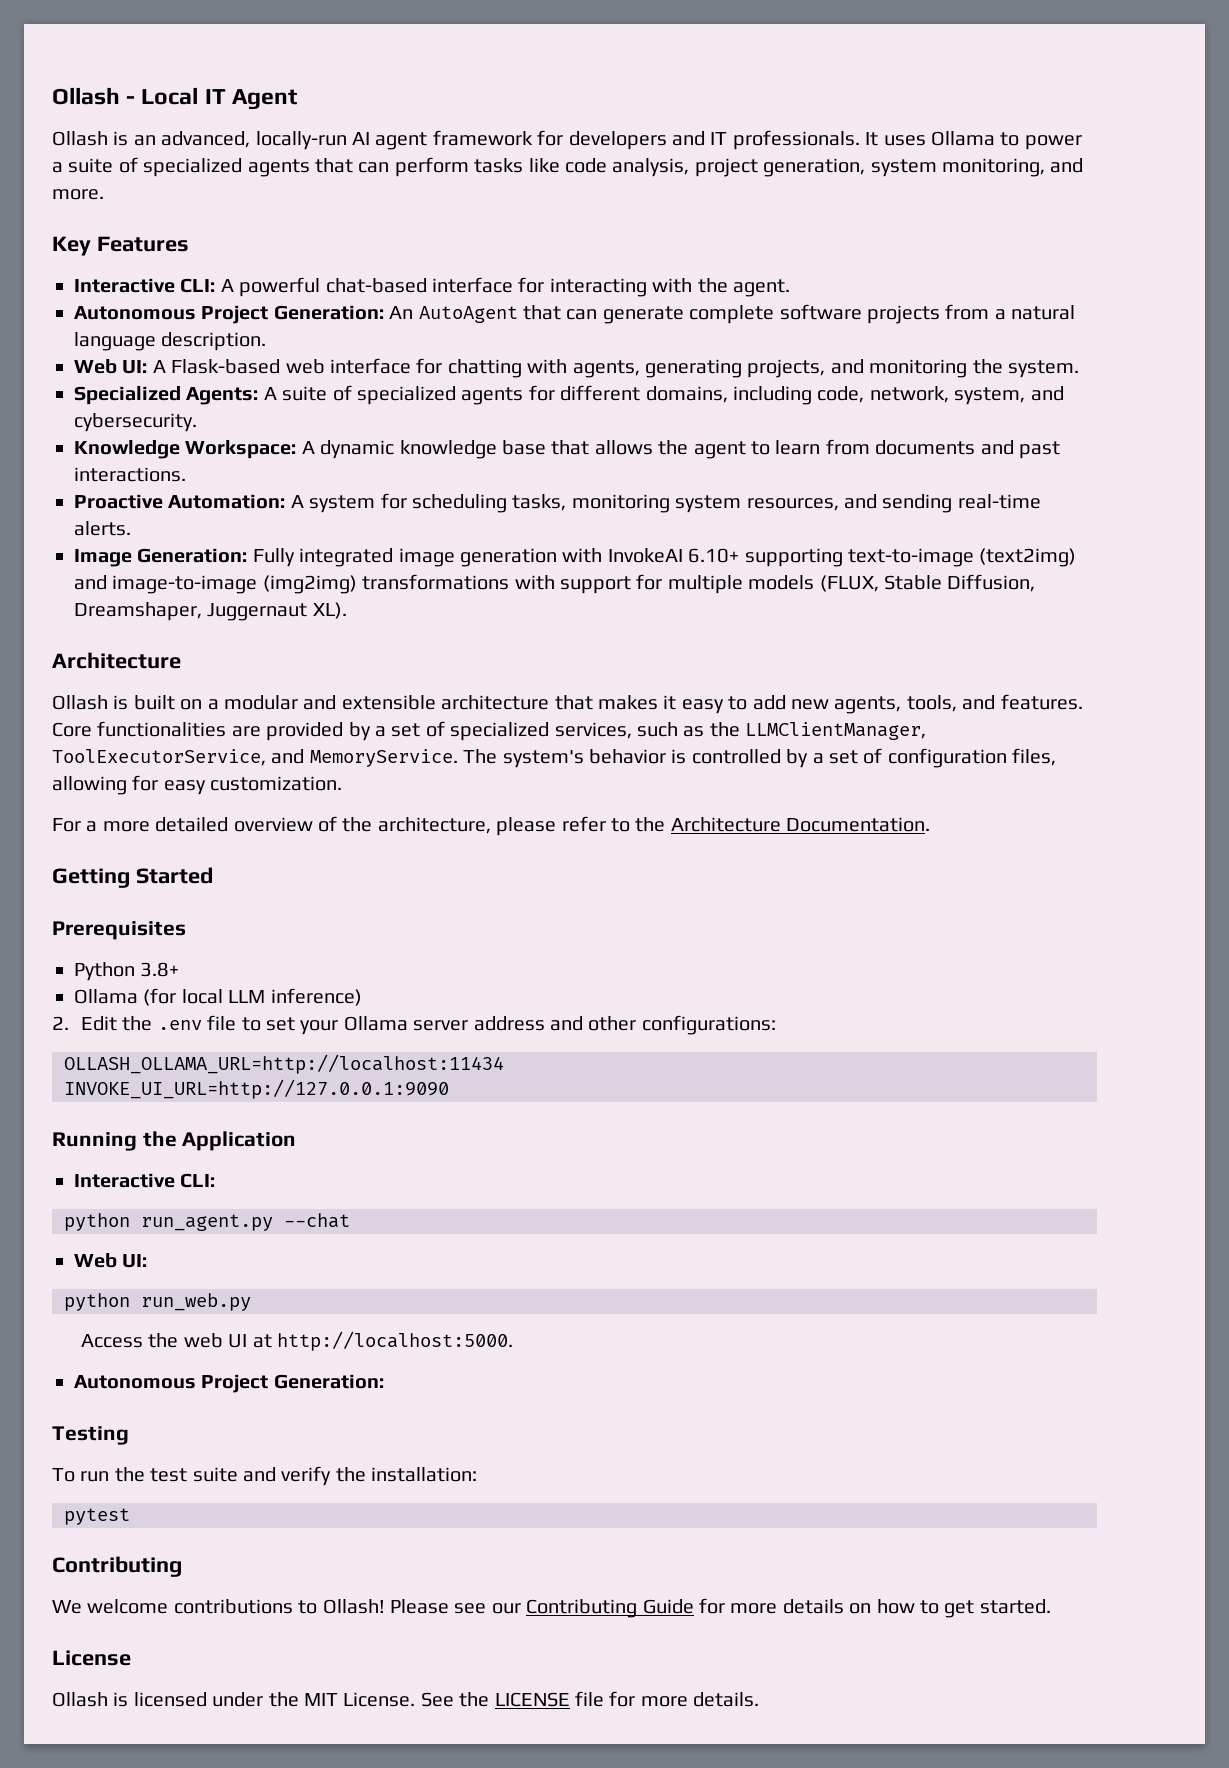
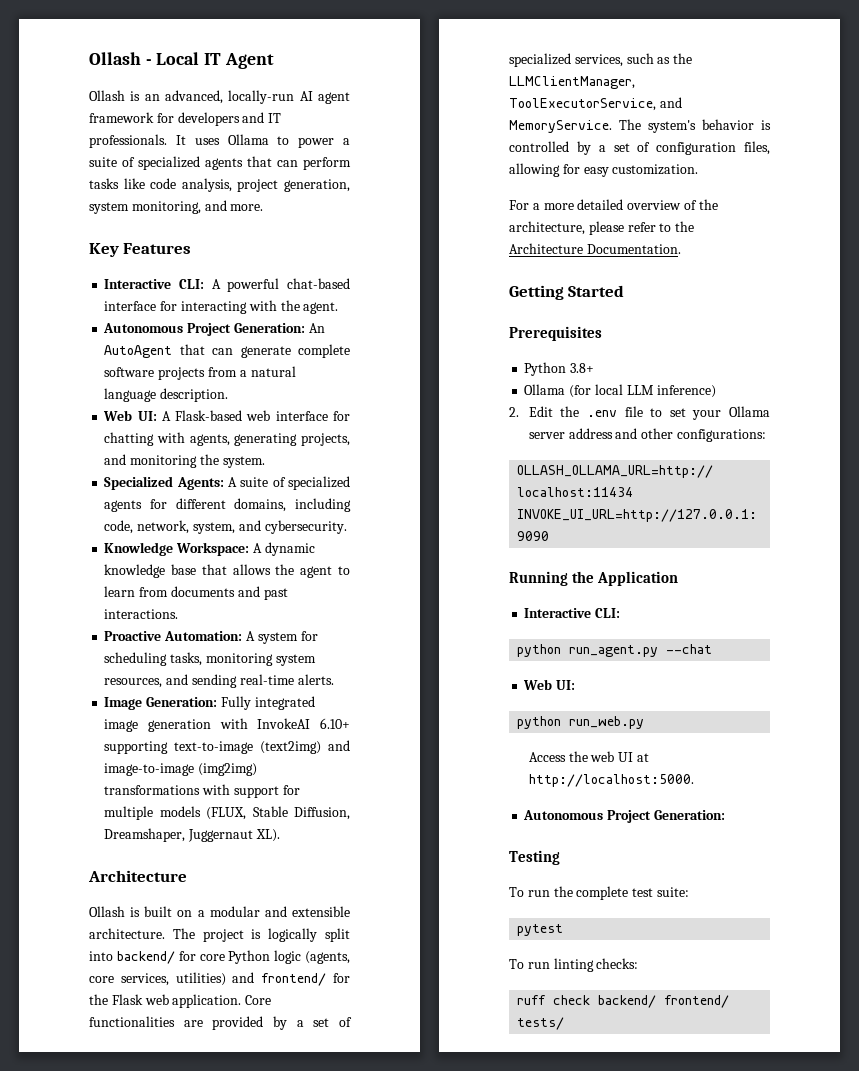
[441,694,1083,714] architecture that makes it easy to add new agents, tools, and features. -> [89,928,350,942] [89,950,350,964] [89,972,350,986] [89,994,242,1008] architecture. The project is logically split into backend/ for core Python logic (agents, core services, utilities) and frontend/ for the Flask web application.
[150,1466,478,1486] [64,1508,130,1525] [52,1556,182,1577] [52,1598,1051,1618] [52,1650,131,1666] [52,1691,760,1707] test suite and verify the installation: // pytest // Contributing // We welcome contributions to Ollash! Please see our Contributing Guide for more details on how to get started. // License // Ollash is licensed under the MIT License. See the LICENSE file for more details. -> [576,886,689,900] [517,924,564,936] [509,958,639,972] [517,995,730,1008] [517,1017,565,1030] complete test suite: // pytest // To run linting checks: // ruff check backend/ frontend/ tests/

